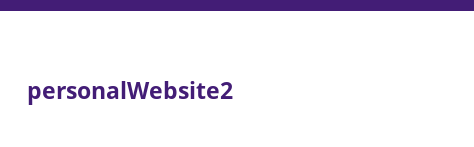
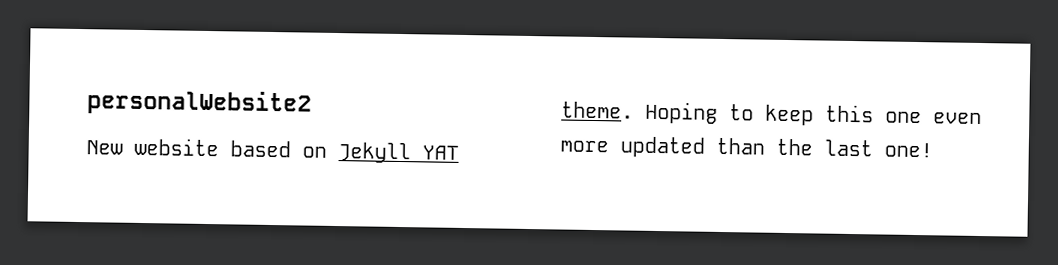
(233, 93) none -> [86,137,459,164] [561,101,982,126] [560,136,933,158] // New website based on Jekyll YAT theme. Hoping to keep this one even more updated than the last one!

